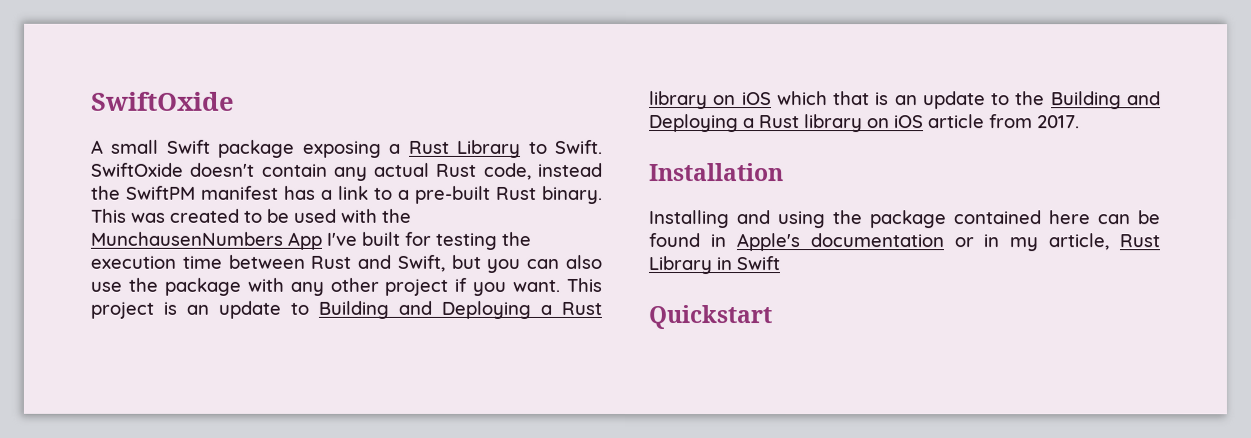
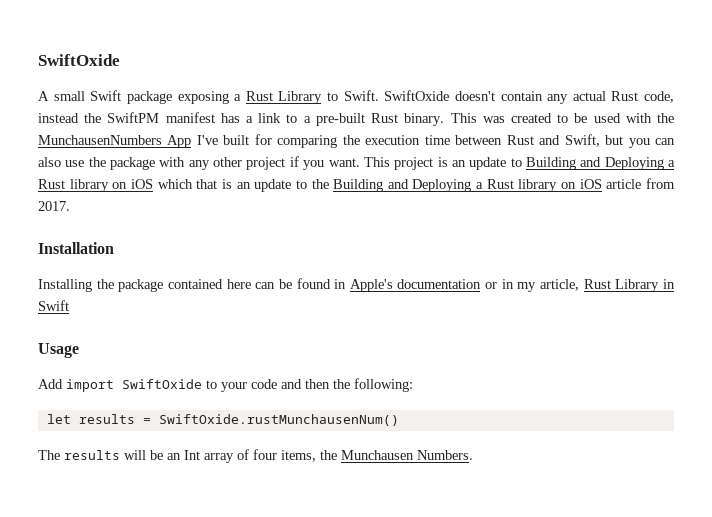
[435,232,497,250] testing -> [277,135,338,148] comparing
[736,210,826,229] and using -> (92, 285) none
[648,305,772,330] Quickstart -> [38,343,79,358] [38,378,413,392] [46,414,399,426] [38,449,473,463] Usage // Add import SwiftOxide to your code and then the following: // let results = SwiftOxide.rustMunchausenNum() // The results will be an Int array of four items, the Munchausen Numbers.

